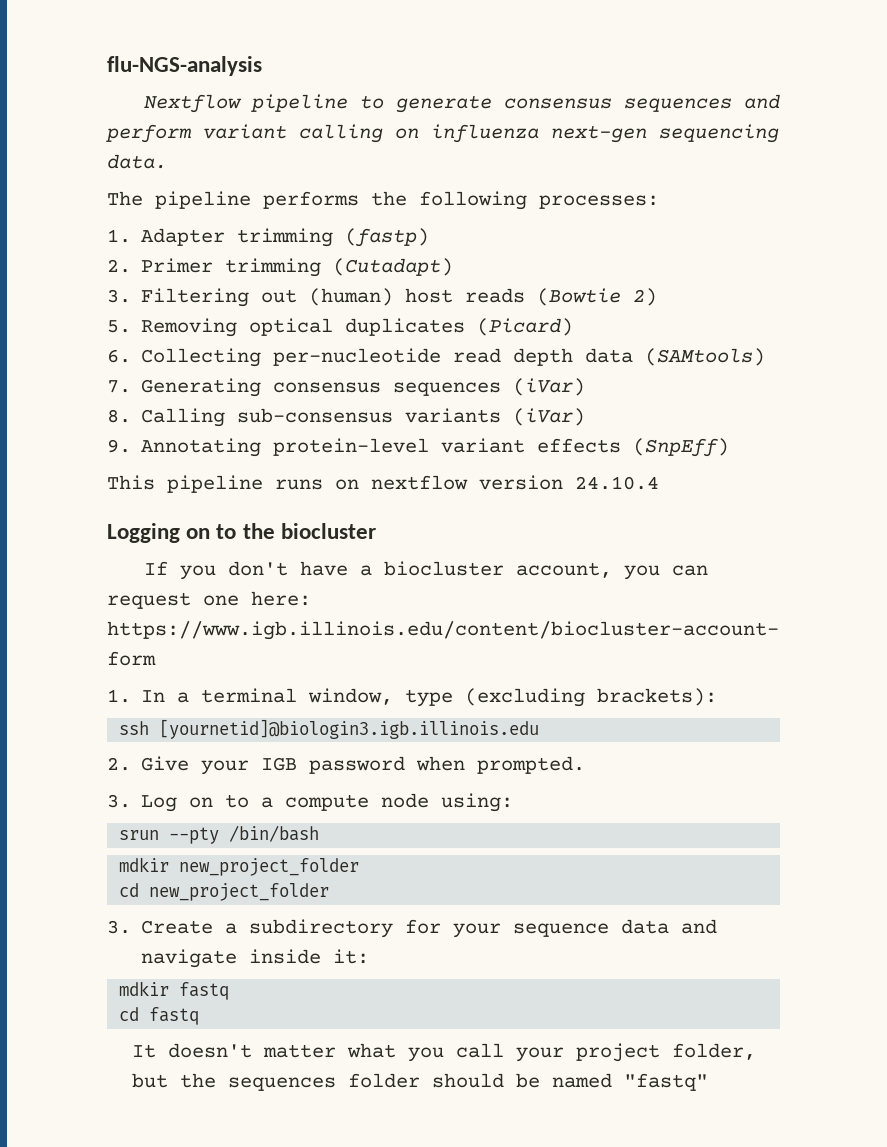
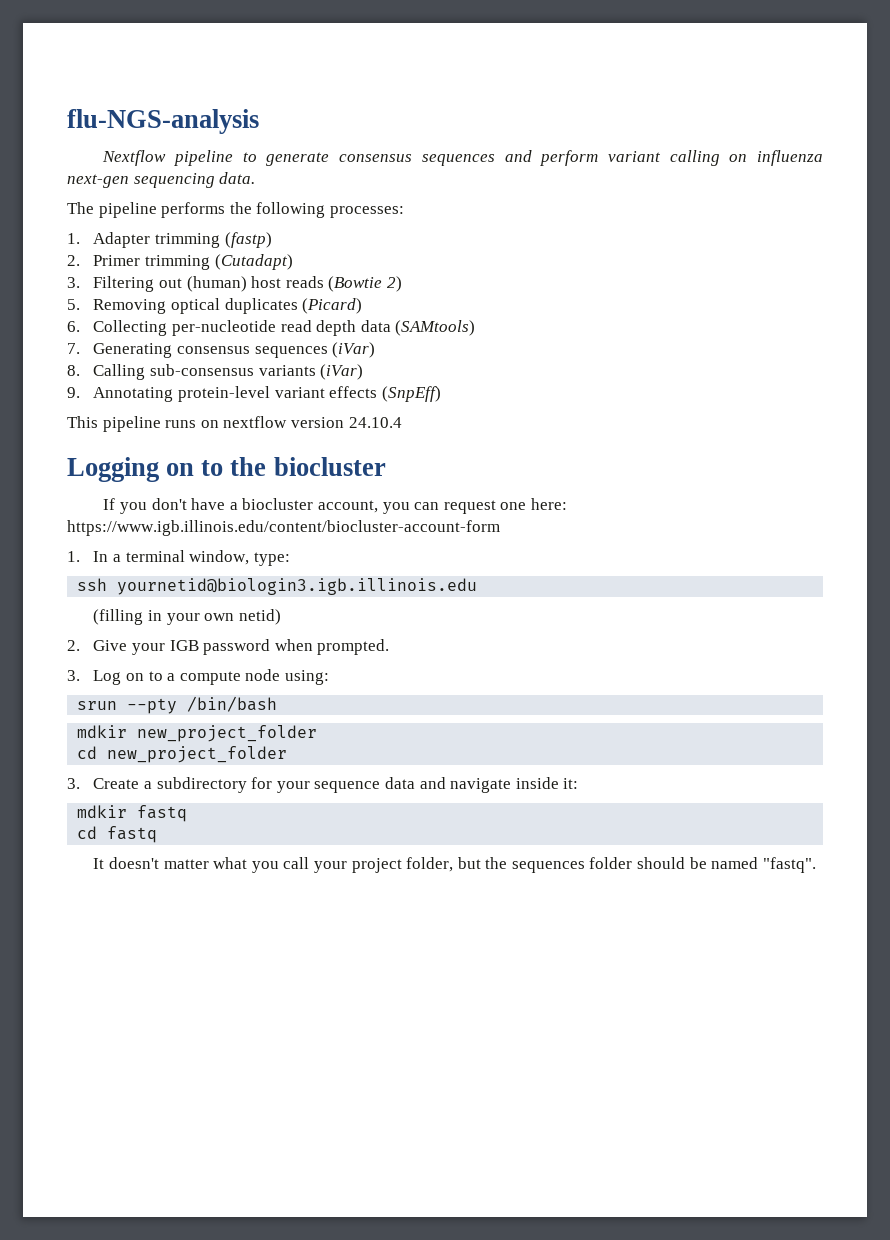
[405,688,718,707] [119,719,540,739] type (excluding brackets): // ssh [yournetid]@biologin3.igb.illinois.edu -> [253,552,290,566] [77,578,478,595] [93,609,281,625] type: // ssh yournetid@biologin3.igb.illinois.edu // (filling in your own netid)
[624,1073,709,1091] "fastq" -> [762,857,816,873] "fastq".

